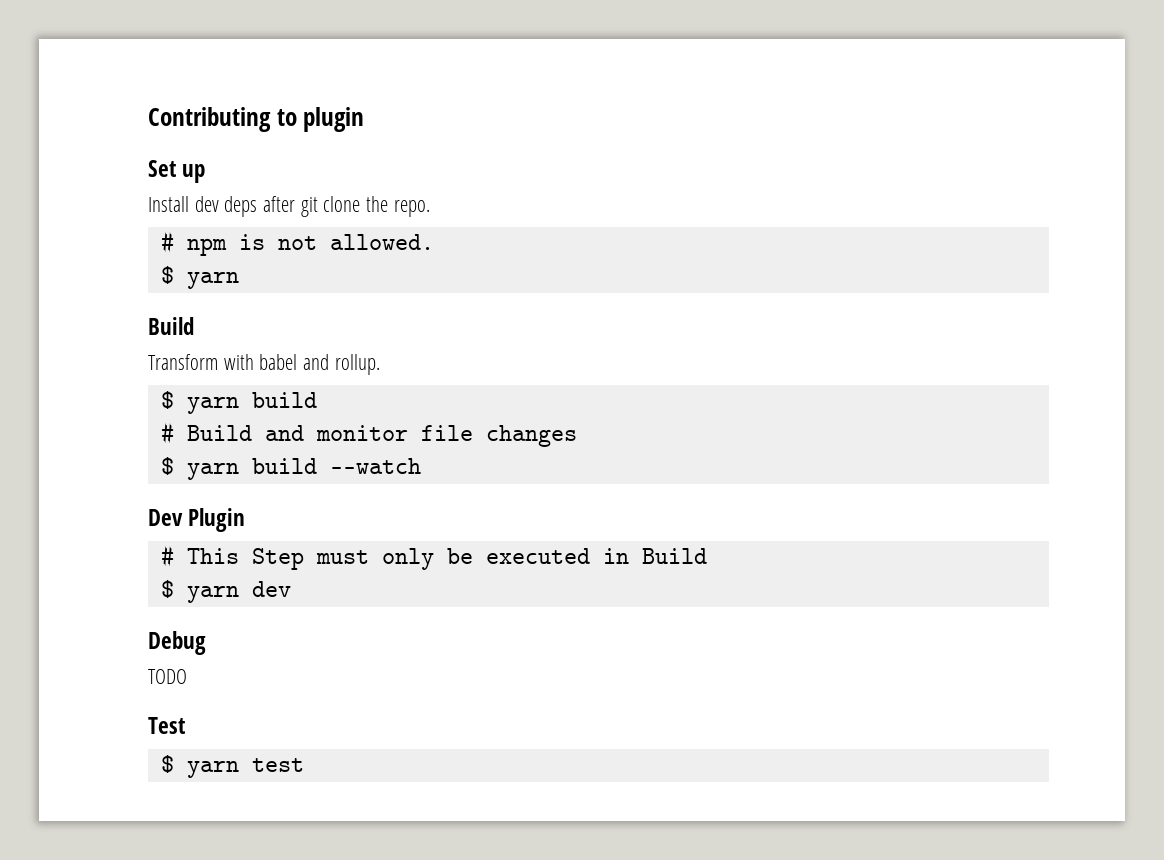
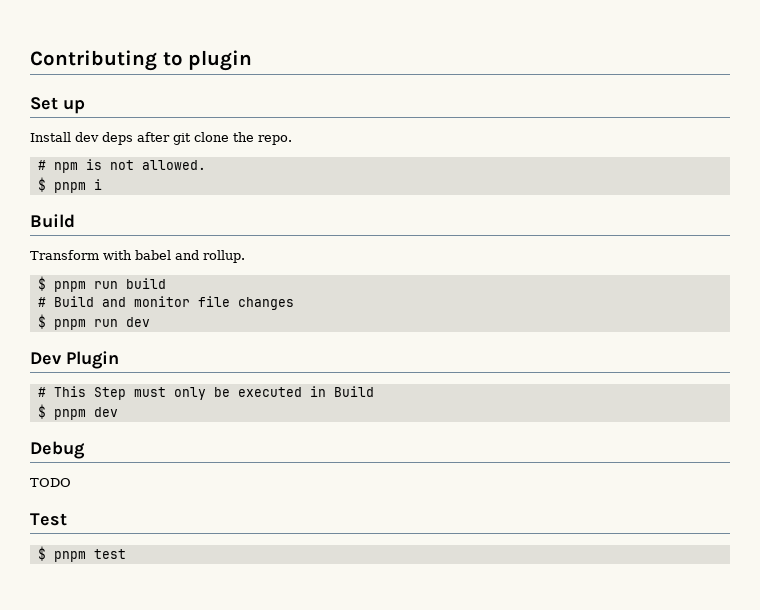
[186,272,239,289] yarn -> [53,179,102,193] pnpm i
[186,397,239,414] yarn -> [53,281,118,292] pnpm run
[186,458,421,480] yarn build --watch -> [53,317,150,330] pnpm run dev
[186,586,239,603] yarn -> [53,409,86,420] pnpm
[186,761,239,778] yarn -> [53,551,86,562] pnpm

